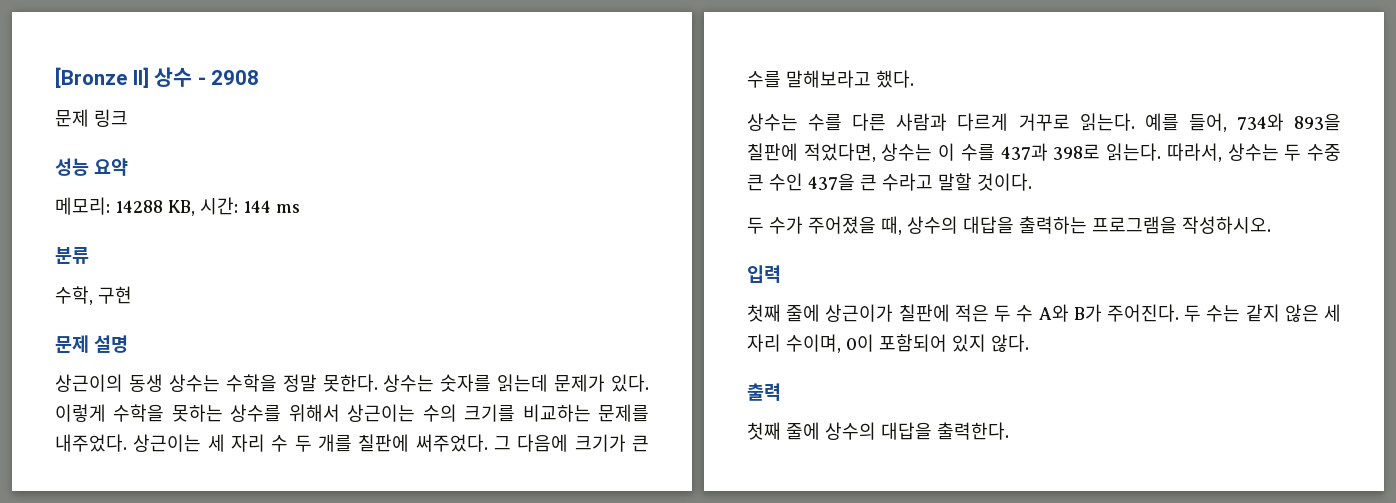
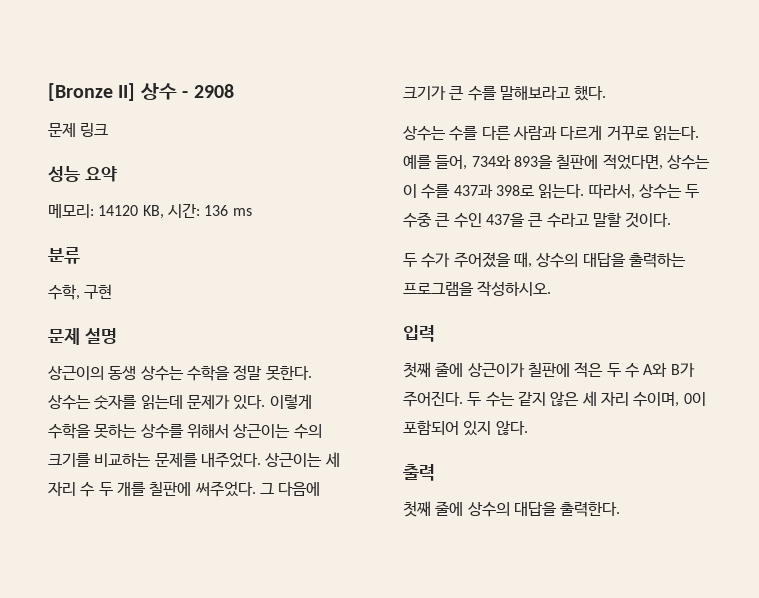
[115,200,163,213] 14288 -> [98,205,139,216] 14120
[243,200,271,213] 144 -> [204,205,229,216] 136

